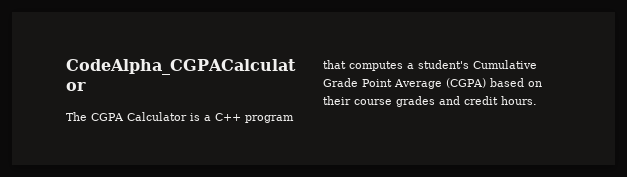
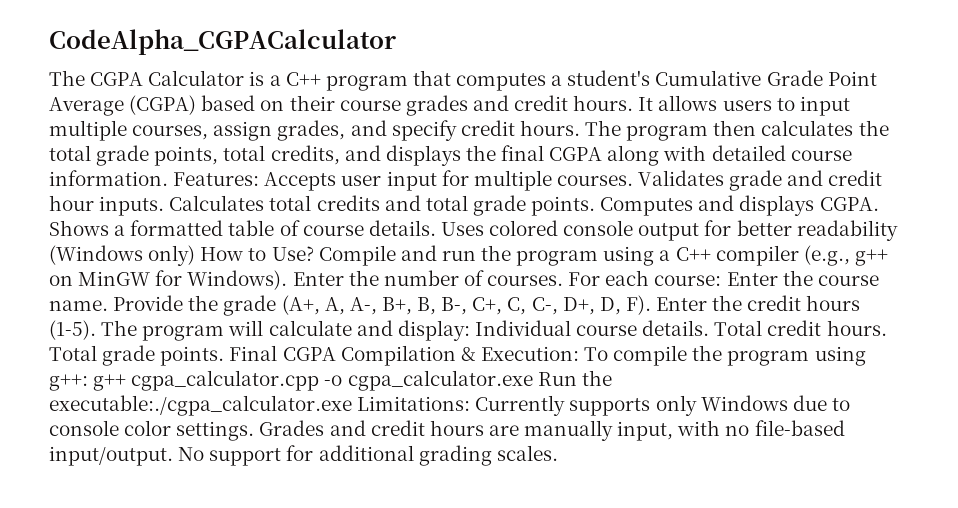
(537, 100) none -> [638,95,850,116] [49,120,889,141] [49,145,852,166] [49,170,883,191] [49,195,879,216] [49,220,898,241] [49,245,888,266] [49,270,879,290] [49,295,861,316] [49,320,887,341] [49,345,866,366] [49,370,612,391] [49,395,850,416] [49,420,845,441] [49,445,558,466] It allows users to input multiple courses, assign grades, and specify credit hours. The program then calculates the total grade points, total credits, and displays the final CGPA along with detailed course information. Features: Accepts user input for multiple courses. Validates grade and credit hour inputs. Calculates total credits and total grade points. Computes and displays CGPA. Shows a formatted table of course details. Uses colored console output for better readability (Windows only) How to Use? Compile and run the program using a C++ compiler (e.g., g++ on MinGW for Windows). Enter the number of courses. For each course: Enter the course name. Provide the grade (A+, A, A-, B+, B, B-, C+, C, C-, D+, D, F). Enter the credit hours (1-5). The program will calculate and display: Individual course details. Total credit hours. Total grade points. Final CGPA Compilation & Execution: To compile the program using g++: g++ cgpa_calculator.cpp -o cgpa_calculator.exe Run the executable:./cgpa_calculator.exe Limitations: Currently supports only Windows due to console color settings. Grades and credit hours are manually input, with no file-based input/output. No support for additional grading scales.

